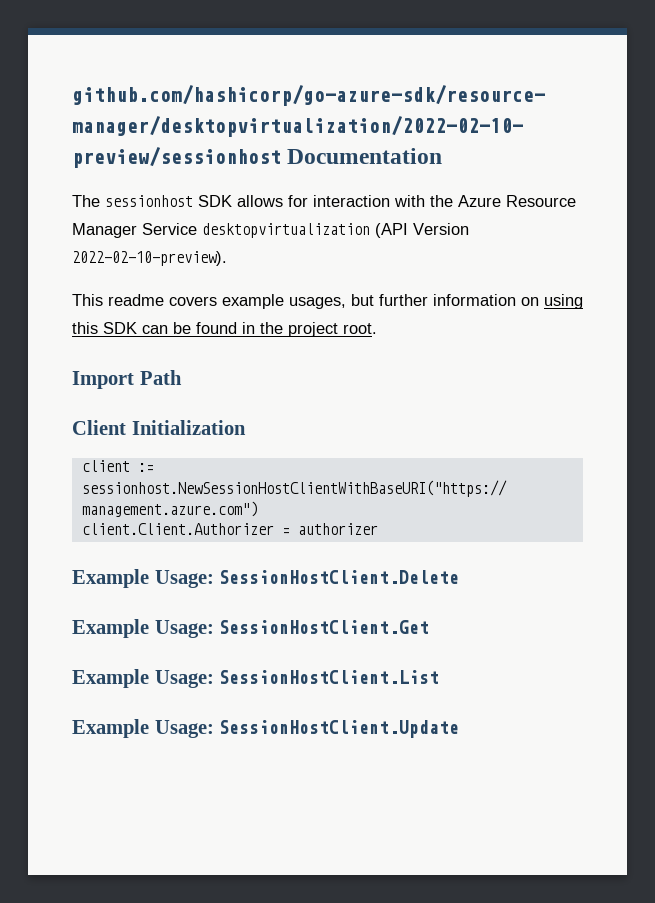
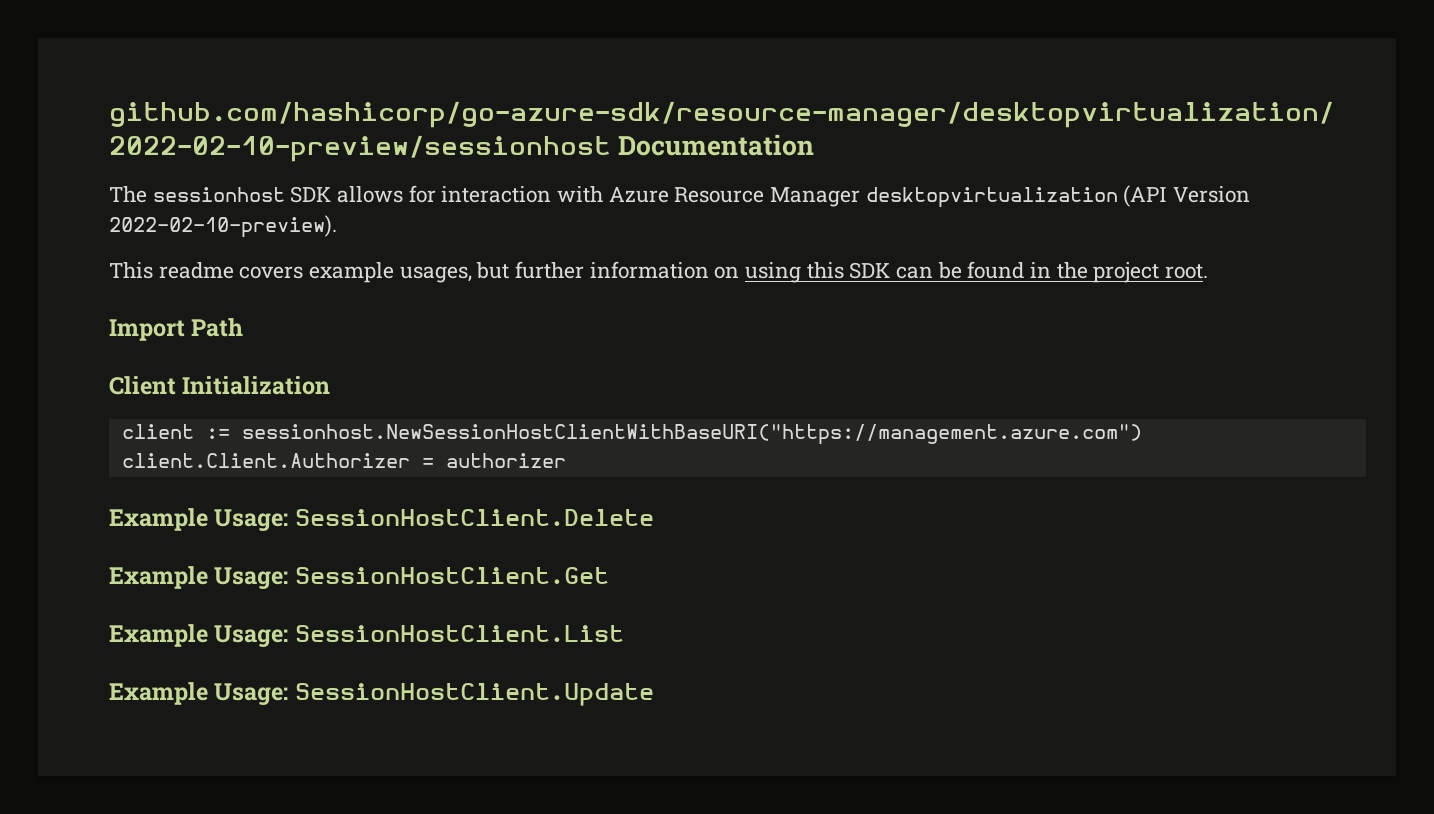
[430,195,453,207] the -> (604, 194) none
[142,223,197,235] Service -> (861, 197) none

